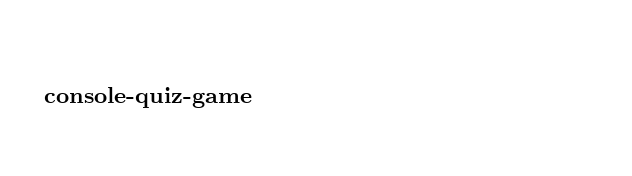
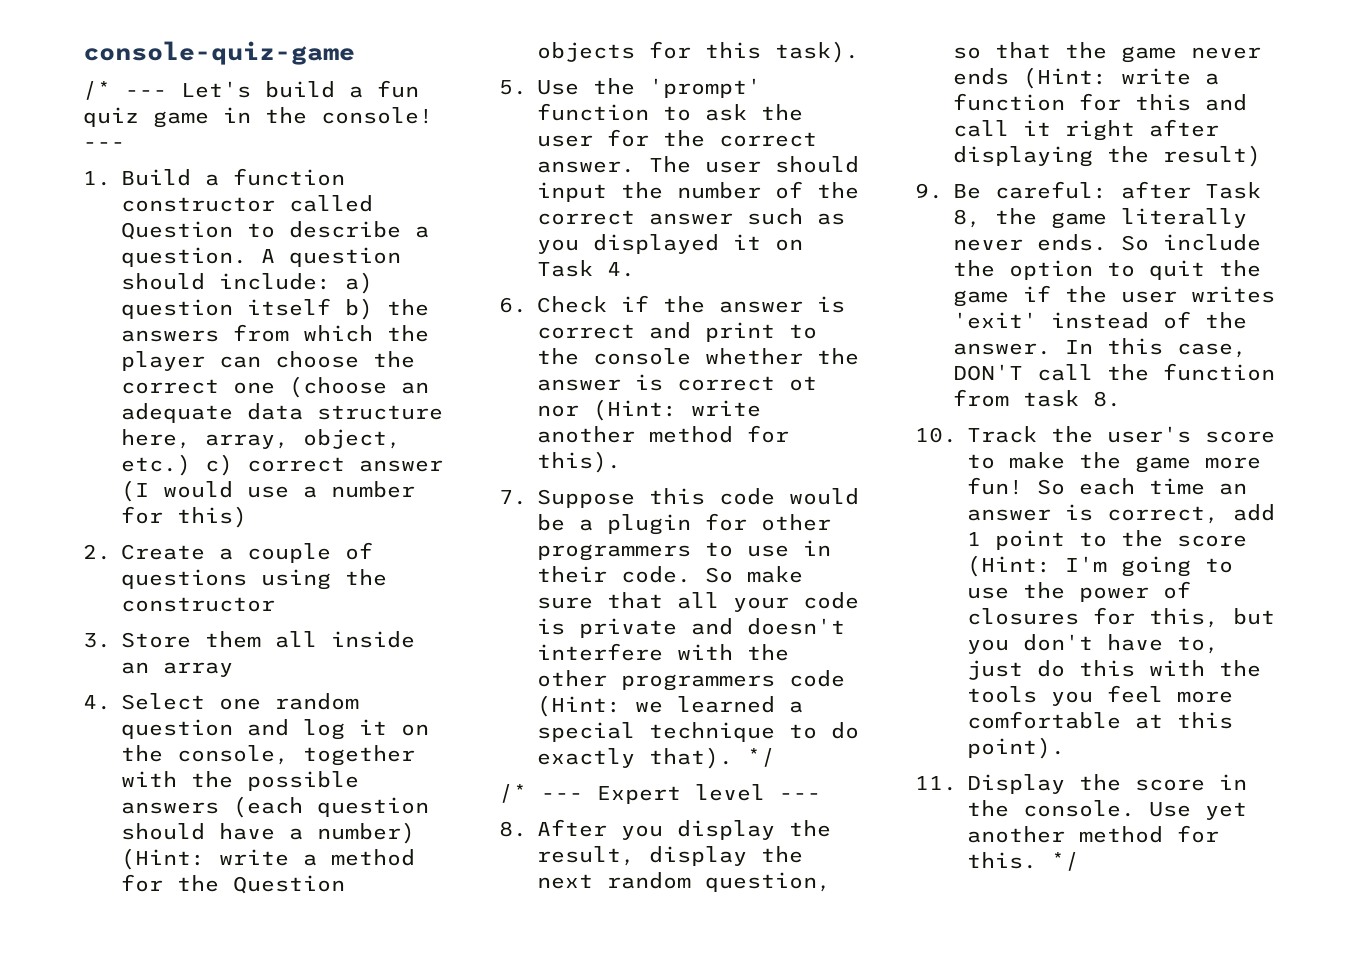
(252, 97) none -> [83,80,419,100] [83,107,433,128] [83,142,125,149] [83,168,345,186] [121,195,373,212] [121,221,429,240] [121,247,401,267] [121,272,373,294] [121,298,429,320] [121,324,429,342] [121,351,415,371] [121,376,429,398] [121,403,443,423] [121,429,401,449] [121,454,443,476] [121,480,415,502] [121,506,247,528] [83,542,373,563] [121,569,387,590] [121,597,275,612] [83,631,415,648] [121,662,233,677] [83,693,359,710] [121,719,429,740] [121,745,415,766] [121,771,359,791] [121,796,429,818] [121,822,415,844] [121,848,415,870] [121,874,345,894] [537,41,859,63] [499,78,761,98] [537,103,803,121] [537,129,817,147] [537,156,859,173] [537,181,859,202] [537,208,845,225] [537,234,803,254] [537,260,635,277] [499,295,845,313] [537,322,817,342] [537,348,859,365] [537,374,817,391] [537,399,761,421] [537,425,789,443] [537,451,621,473] [499,488,859,508] [537,513,831,535] [537,540,831,561] [537,566,803,583] [537,592,859,612] [537,618,845,638] [537,643,789,661] [537,670,845,691] [537,695,803,717] [537,722,859,742] [537,747,775,769] [499,784,821,804] [499,819,831,840] [537,846,803,866] [537,872,831,892] [953,42,1261,63] [953,67,1219,89] [953,93,1247,111] [953,119,1219,141] [953,145,1261,167] [915,181,1261,199] [953,208,1247,229] [953,234,1261,251] [953,260,1261,280] [953,285,1275,307] [953,311,1247,329] [953,338,1247,358] [953,363,1275,381] [953,389,1121,407] [915,426,1275,443] [967,452,1261,473] [967,477,1247,495] [967,504,1275,524] [967,530,1247,550] [967,555,1233,577] [967,581,1191,602] [967,607,1275,628] [967,634,1219,654] [967,660,1261,680] [967,685,1233,706] [967,711,1233,729] [967,737,1065,759] [915,774,1247,794] [967,800,1247,820] [967,825,1219,843] [967,852,1079,871] // /* --- Let's build a fun quiz game in the console! --- // 1. Build a function constructor called Question to describe a question. A question should include: a) question itself b) the answers from which the player can choose the correct one (choose an adequate data structure here, array, object, etc.) c) correct answer (I would use a number for this) // 2. Create a couple of questions using the constructor // 3. Store them all inside an array // 4. Select one random question and log it on the console, together with the possible answers (each question should have a number) (Hint: write a method for the Question objects for this task). // 5. Use the 'prompt' function to ask the user for the correct answer. The user should input the number of the correct answer such as you displayed it on Task 4. // 6. Check if the answer is correct and print to the console whether the answer is correct ot nor (Hint: write another method for this). // 7. Suppose this code would be a plugin for other programmers to use in their code. So make sure that all your code is private and doesn't interfere with the other programmers code (Hint: we learned a special technique to do exactly that). */ // /* --- Expert level --- // 8. After you display the result, display the next random question, so that the game never ends (Hint: write a function for this and call it right after displaying the result) // 9. Be careful: after Task 8, the game literally never ends. So include the option to quit the game if the user writes 'exit' instead of the answer. In this case, DON'T call the function from task 8. // 10. Track the user's score to make the game more fun! So each time an answer is correct, add 1 point to the score (Hint: I'm going to use the power of closures for this, but you don't have to, just do this with the tools you feel more comfortable at this point). // 11. Display the score in the console. Use yet another method for this. */

